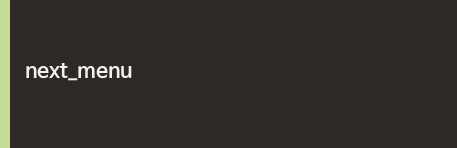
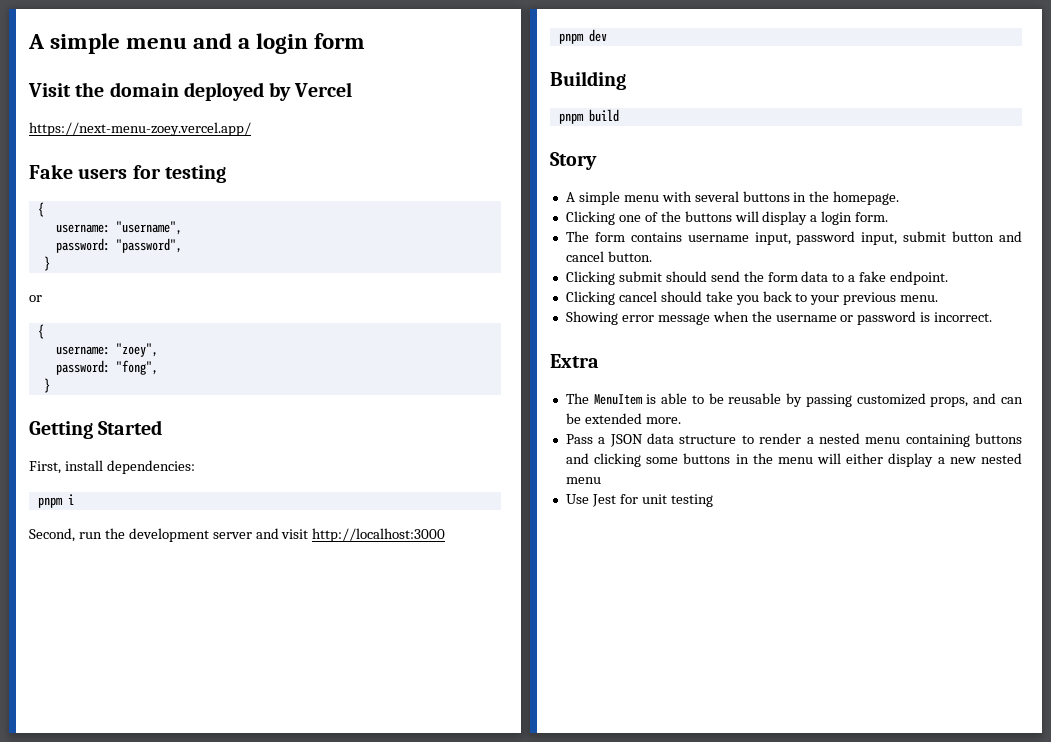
[25,63,132,81] next_menu -> [28,33,366,54] [28,82,353,101] [29,122,251,136] [29,164,226,183] [37,202,44,217] [55,221,182,235] [55,238,182,253] [43,256,50,271] [29,295,42,302] [37,324,44,339] [55,343,158,357] [55,360,158,375] [43,378,50,393] [29,420,163,439] [29,460,195,474] [37,494,74,508] [29,528,446,542] [558,29,607,44] [550,71,626,90] [558,109,619,124] [550,152,597,170] [565,191,900,205] [565,211,889,225] [565,231,1022,245] [565,251,652,262] [565,271,949,285] [565,291,939,305] [565,311,993,325] [550,354,599,368] [565,393,1023,407] [565,413,681,424] [565,433,1022,447] [565,453,1022,467] [565,477,601,484] [565,494,713,507] A simple menu and a login form // Visit the domain deployed by Vercel // https://next-menu-zoey.vercel.app/ // Fake users for testing // { // username: "username", // password: "password", // } // or // { // username: "zoey", // password: "fong", // } // Getting Started // First, install dependencies: // pnpm i // Second, run the development server and visit http://localhost:3000 // pnpm dev // Building // pnpm build // Story // A simple menu with several buttons in the homepage. // Clicking one of the buttons will display a login form. // The form contains username input, password input, submit button and cancel button. // Clicking submit should send the form data to a fake endpoint. // Clicking cancel should take you back to your previous menu. // Showing error message when the username or password is incorrect. // Extra // The MenuItem is able to be reusable by passing customized props, and can be extended more. // Pass a JSON data structure to render a nested menu containing buttons and clicking some buttons in the menu will either display a new nested menu // Use Jest for unit testing

